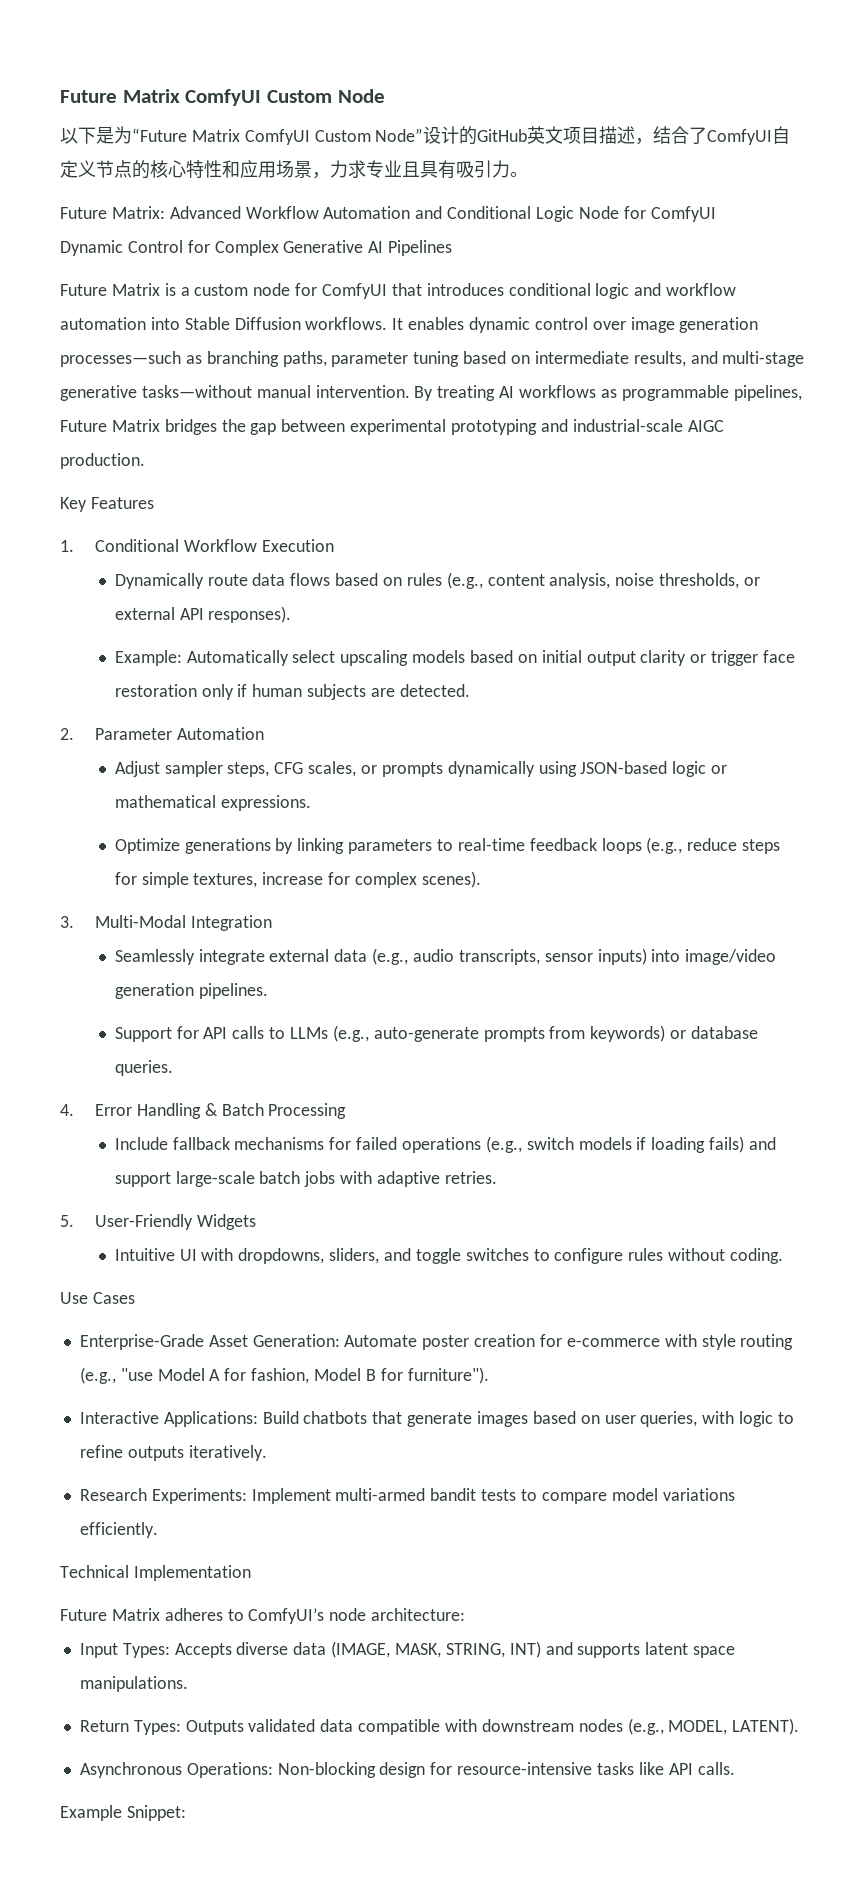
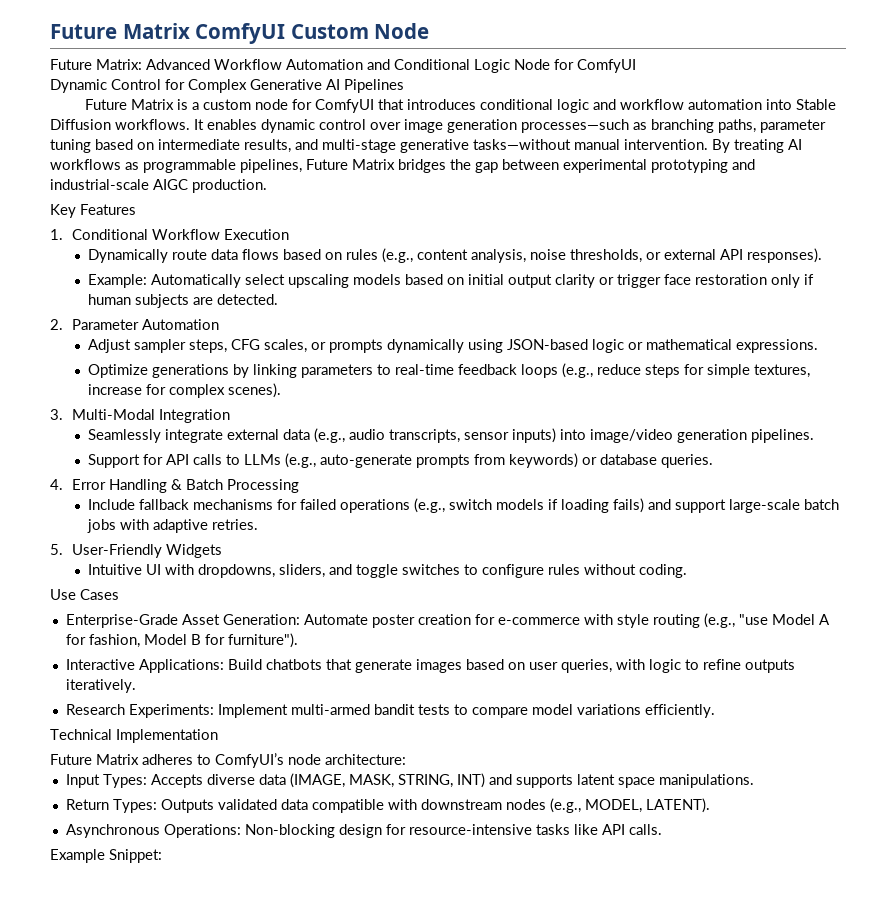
[60,126,791,145] [60,160,528,179] // 以下是为“Future Matrix ComfyUI Custom Node”设计的GitHub英文项目描述，结合了ComfyUI自定义节点的核心特性和应用场景，力求专业且具有吸引力。 -> (430, 31) none

